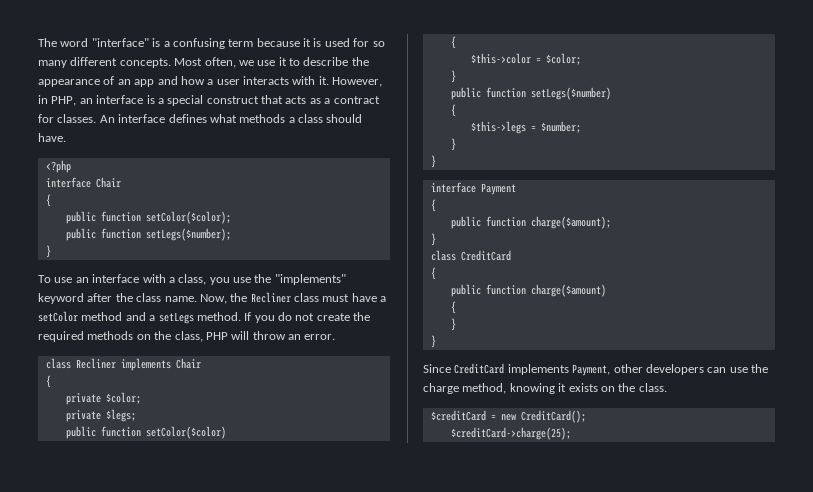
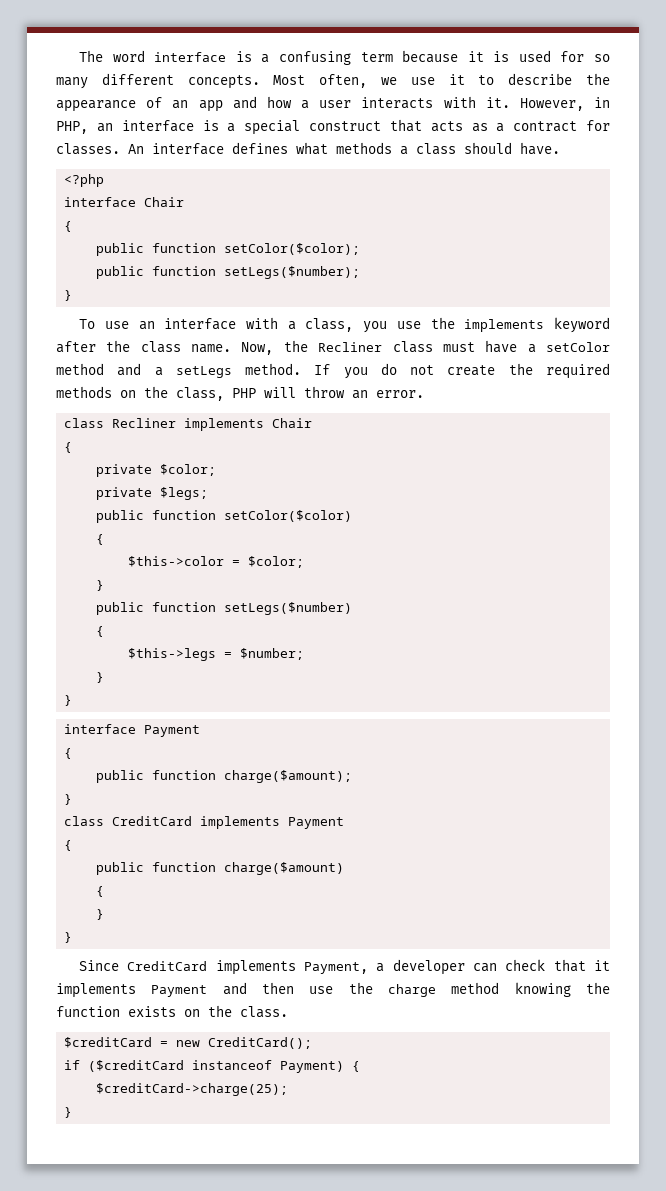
[91,38,149,47] "interface" -> [154,52,227,62] interface
[274,274,346,285] "implements" -> [464,319,545,332] implements
(511, 255) none -> [200,816,345,829] implements Payment
[613,364,768,375] [423,383,567,394] other developers can use the charge method, knowing it -> [376,959,611,975] [56,982,610,998] [56,1006,120,1017] a developer can check that it implements Payment and then use the charge method knowing the function
(586, 416) none -> [64,1060,361,1073] // if ($creditCard instanceof Payment) {
(571, 433) none -> [64,1107,73,1118] // }

